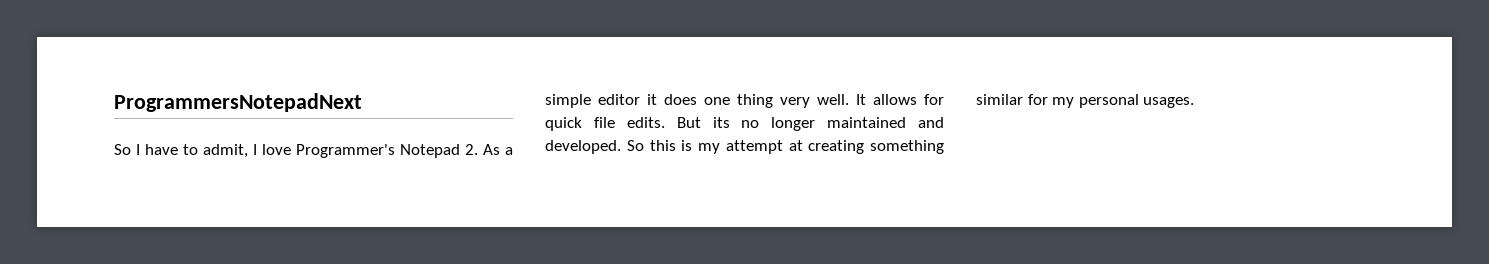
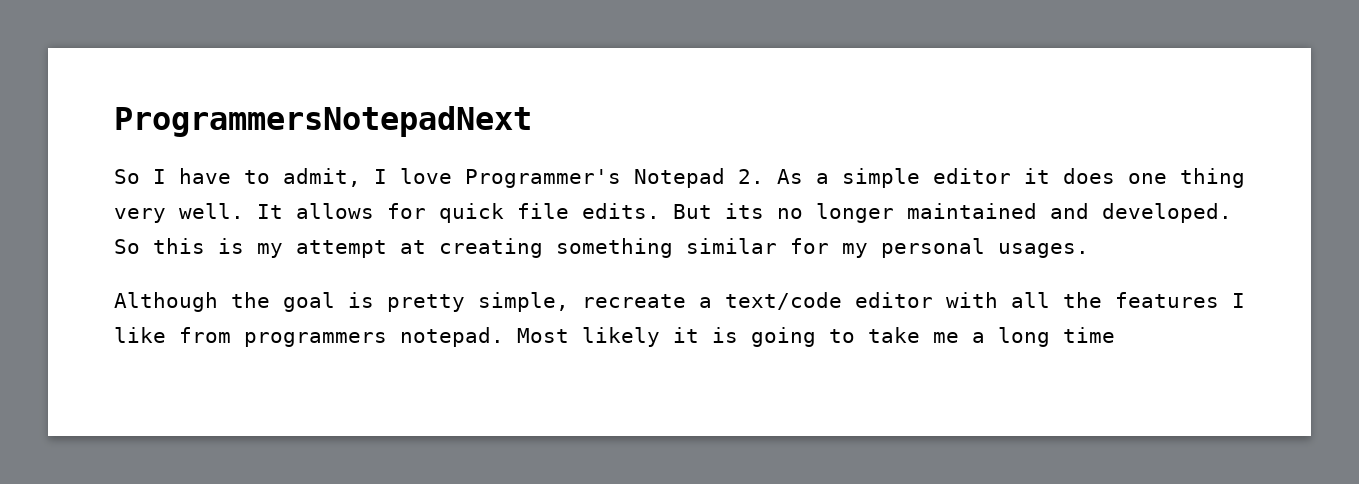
(1195, 102) none -> [114,292,1245,312] [114,327,1115,347] // Although the goal is pretty simple, recreate a text/code editor with all the features I like from programmers notepad. Most likely it is going to take me a long time

